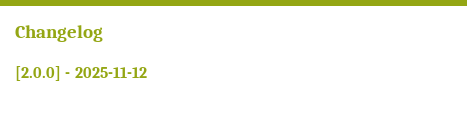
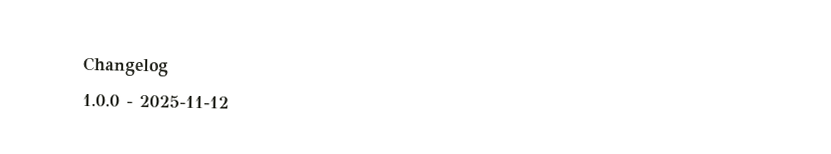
[15,66,61,81] [2.0.0] -> [82,93,120,107] 1.0.0

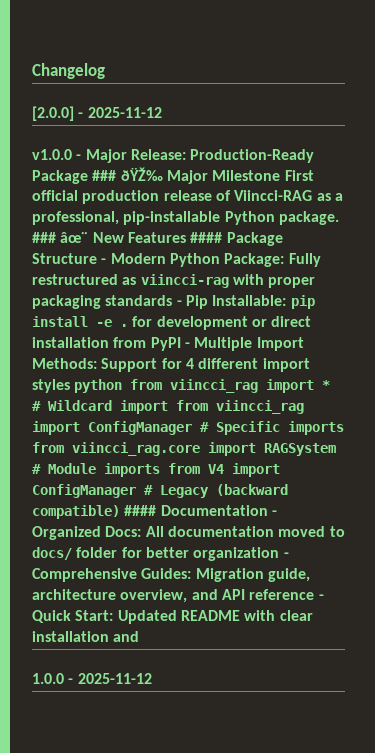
(169, 66) none -> [32,106,162,121] [32,149,315,163] [32,167,314,184] [32,190,343,204] [32,211,339,225] [32,232,283,246] [32,253,321,267] [32,274,316,288] [32,295,315,309] [32,316,312,330] [32,337,304,351] [32,358,310,372] [32,379,331,393] [32,400,304,414] [32,421,344,435] [32,442,336,456] [32,463,280,477] [32,484,288,498] [32,505,277,519] [32,526,345,540] [32,547,289,561] [32,568,310,582] [32,589,324,603] [32,610,313,624] [32,631,140,642] // [2.0.0] - 2025-11-12 // v1.0.0 - Major Release: Production-Ready Package ### ðŸŽ‰ Major Milestone First official production release of Viincci-RAG as a professional, pip-installable Python package. ### âœ¨ New Features #### Package Structure - Modern Python Package: Fully restructured as viincci-rag with proper packaging standards - Pip Installable: pip install -e . for development or direct installation from PyPI - Multiple Import Methods: Support for 4 different import styles python from viincci_rag import * # Wildcard import from viincci_rag import ConfigManager # Specific imports from viincci_rag.core import RAGSystem # Module imports from V4 import ConfigManager # Legacy (backward compatible) #### Documentation - Organized Docs: All documentation moved to docs/ folder for better organization - Comprehensive Guides: Migration guide, architecture overview, and API reference - Quick Start: Updated README with clear installation and

